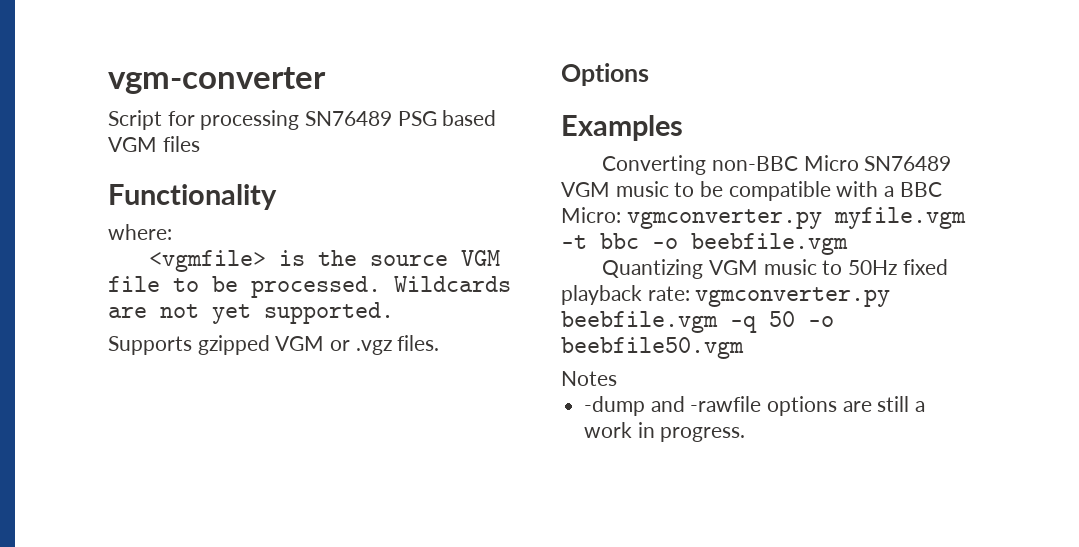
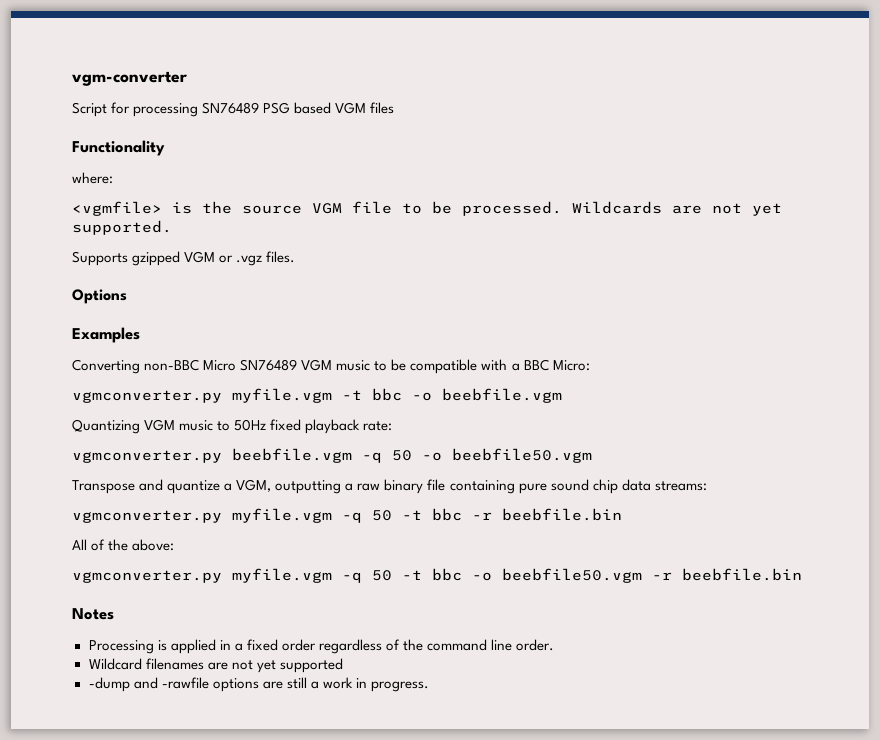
(621, 215) none -> (590, 365) //
(690, 293) none -> (393, 426) //
[561,371,617,386] Notes -> [72,479,707,494] [72,508,622,523] [72,539,175,551] [72,568,802,583] [72,608,114,620] [88,639,555,654] [88,658,343,673] Transpose and quantize a VGM, outputting a raw binary file containing pure sound chip data streams: // vgmconverter.py myfile.vgm -q 50 -t bbc -r beebfile.bin // All of the above: // vgmconverter.py myfile.vgm -q 50 -t bbc -o beebfile50.vgm -r beebfile.bin // Notes // Processing is applied in a fixed order regardless of the command line order. // Wildcard filenames are not yet supported

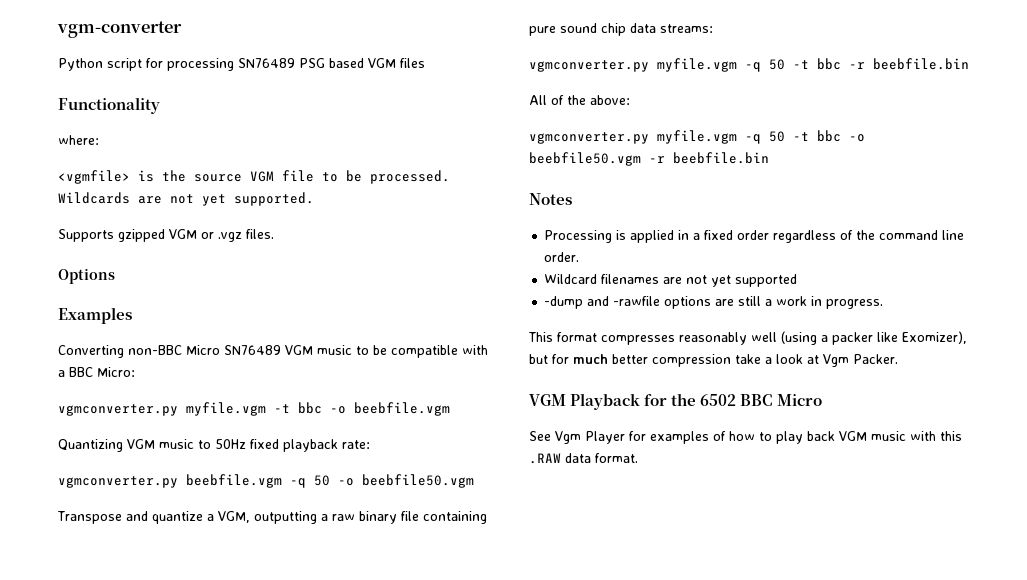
[72,102,107,117] Script -> [58,58,142,71] Python script
(429, 686) none -> [528,331,967,345] [529,354,898,367] [529,393,823,410] [529,431,962,444] [529,453,638,464] // This format compresses reasonably well (using a packer like Exomizer), but for much better compression take a look at Vgm Packer. // VGM Playback for the 6502 BBC Micro // See Vgm Player for examples of how to play back VGM music with this .RAW data format.

